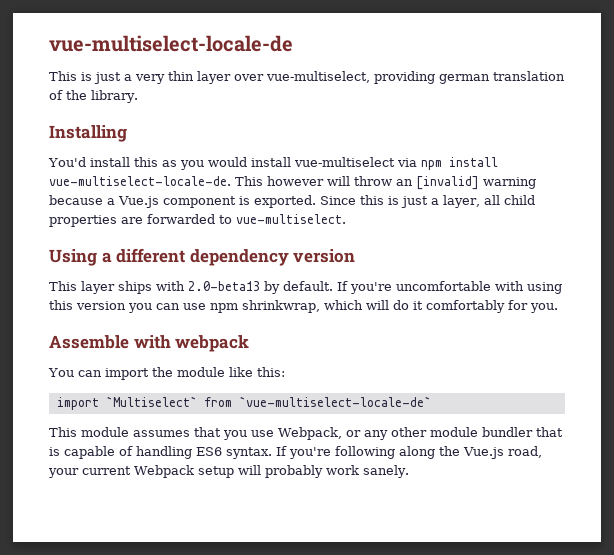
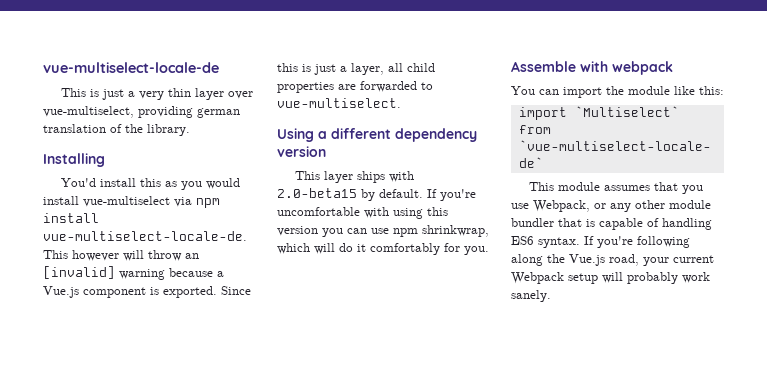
[188,281,260,291] 2.0-beta13 -> [277,188,357,198] 2.0-beta15

